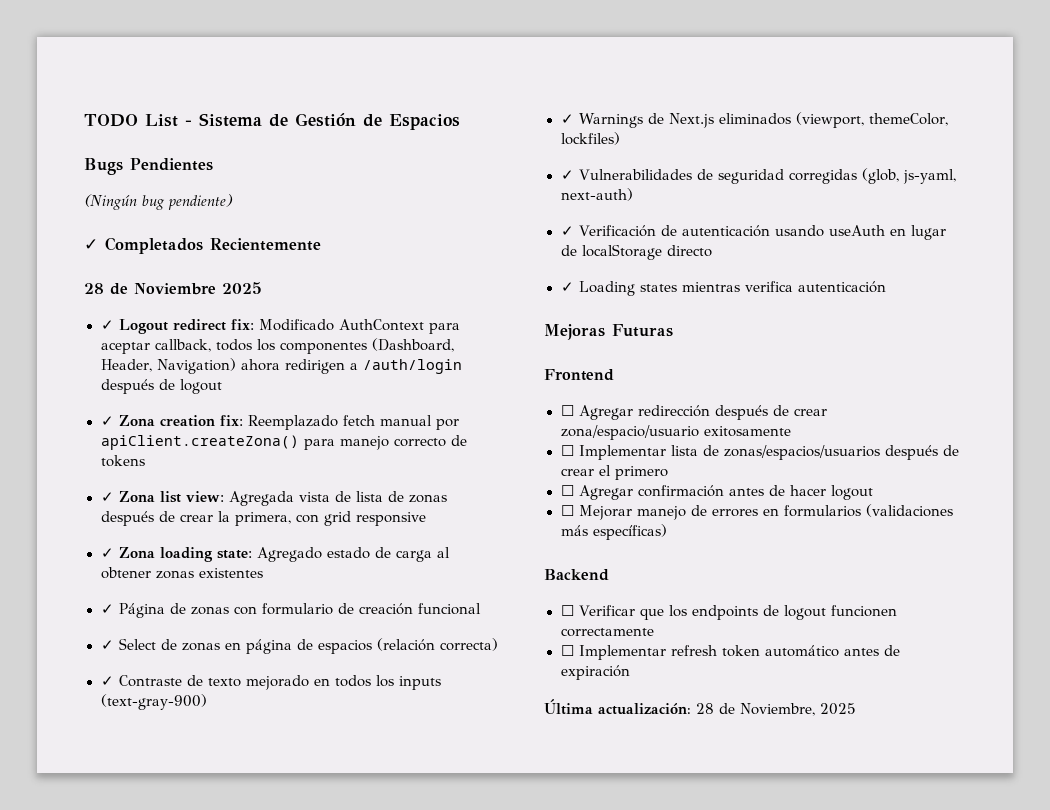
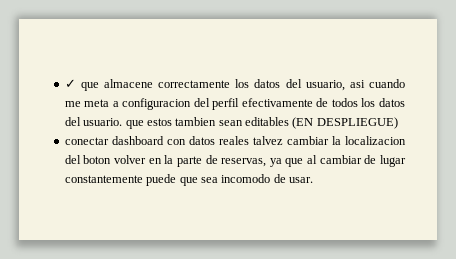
[84,113,460,130] [84,158,213,175] [84,194,233,210] [84,237,321,254] [84,282,262,295] [100,319,460,334] [100,338,454,354] [100,358,462,374] [100,379,222,394] [100,415,459,430] [100,435,467,450] [100,455,145,467] [100,491,447,506] [100,511,426,526] [100,547,450,562] [100,567,263,579] [100,603,481,618] [100,638,498,654] [100,675,441,690] [100,694,207,710] [560,112,949,128] [560,132,620,145] [560,168,956,184] [560,188,633,201] [560,225,947,240] [560,244,712,260] [560,281,886,296] [544,324,673,340] [544,369,614,381] [560,405,827,420] [560,425,791,440] [560,445,959,460] [560,465,668,480] [560,485,873,500] [560,504,953,520] [560,524,667,540] [544,569,609,581] [560,605,898,620] [560,628,654,637] [560,645,900,660] [560,665,630,680] [544,699,856,716] TODO List - Sistema de Gestión de Espacios // Bugs Pendientes // (Ningún bug pendiente) // ✓ Completados Recientemente // 28 de Noviembre 2025 // ✓ Logout redirect fix: Modificado AuthContext para aceptar callback, todos los componentes (Dashboard, Header, Navigation) ahora redirigen a /auth/login después de logout // ✓ Zona creation fix: Reemplazado fetch manual por apiClient.createZona() para manejo correcto de tokens // ✓ Zona list view: Agregada vista de lista de zonas después de crear la primera, con grid responsive // ✓ Zona loading state: Agregado estado de carga al obtener zonas existentes // ✓ Página de zonas con formulario de creación funcional // ✓ Select de zonas en página de espacios (relación correcta) // ✓ Contraste de texto mejorado en todos los inputs (text-gray-900) // ✓ Warnings de Next.js eliminados (viewport, themeColor, lockfiles) // ✓ Vulnerabilidades de seguridad corregidas (glob, js-yaml, next-auth) // ✓ Verificación de autenticación usando useAuth en lugar de localStorage directo // ✓ Loading states mientras verifica autenticación // Mejoras Futuras // Frontend // ☐ Agregar redirección después de crear zona/espacio/usuario exitosamente // ☐ Implementar lista de zonas/espacios/usuarios después de crear el primero // ☐ Agregar confirmación antes de hacer logout // ☐ Mejorar manejo de errores en formularios (validaciones más específicas) // Backend // ☐ Verificar que los endpoints de logout funcionen correctamente // ☐ Implementar refresh token automático antes de expiración // Última actualización: 28 de Noviembre, 2025 -> [64,79,405,91] [64,98,405,110] [64,117,398,129] [64,136,406,145] [64,155,406,167] [64,174,313,186] ✓ que almacene correctamente los datos del usuario, asi cuando me meta a configuracion del perfil efectivamente de todos los datos del usuario. que estos tambien sean editables (EN DESPLIEGUE) // conectar dashboard con datos reales talvez cambiar la localizacion del boton volver en la parte de reservas, ya que al cambiar de lugar constantemente puede que sea incomodo de usar.

